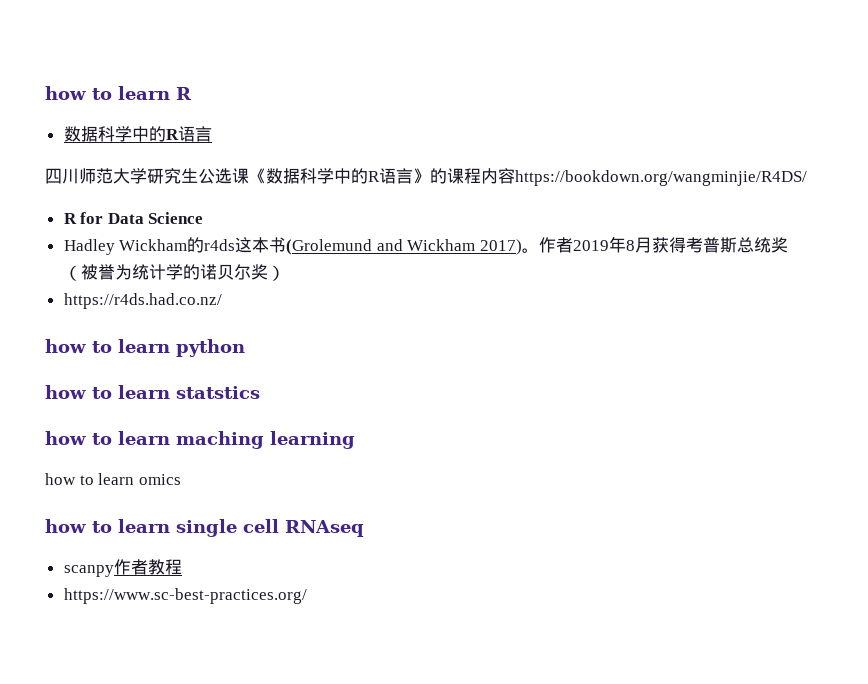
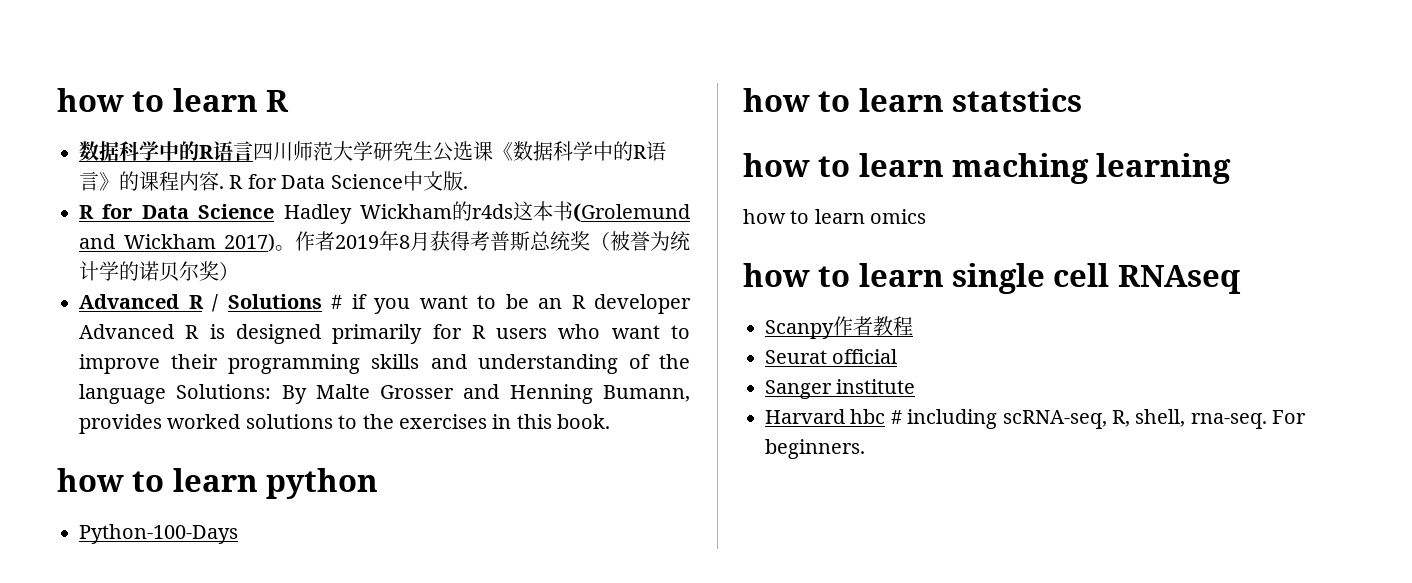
(212, 134) // -> (253, 151) none
[515,170,807,186] [63,212,204,224] https://bookdown.org/wangminjie/R4DS/ // R for Data Science // -> [219,171,468,191] [79,204,275,219] . R for Data Science中文版. // R for Data Science
[63,293,222,309] https://r4ds.had.co.nz/ -> [79,294,691,314] [79,324,690,344] [79,354,690,374] [79,384,690,404] [79,414,611,434] Advanced R / Solutions # if you want to be an R developer Advanced R is designed primarily for R users who want to improve their programming skills and understanding of the language Solutions: By Malte Grosser and Henning Bumann, provides worked solutions to the exercises in this book.
(245, 348) none -> [79,524,238,544] // Python-100-Days
[63,565,114,577] scanpy -> [765,320,834,339] Scanpy
[63,588,307,604] https://www.sc-best-practices.org/ -> [765,349,898,364] [765,379,916,399] [765,409,1307,429] [765,439,865,459] Seurat official // Sanger institute // Harvard hbc # including scRNA-seq, R, shell, rna-seq. For beginners.

